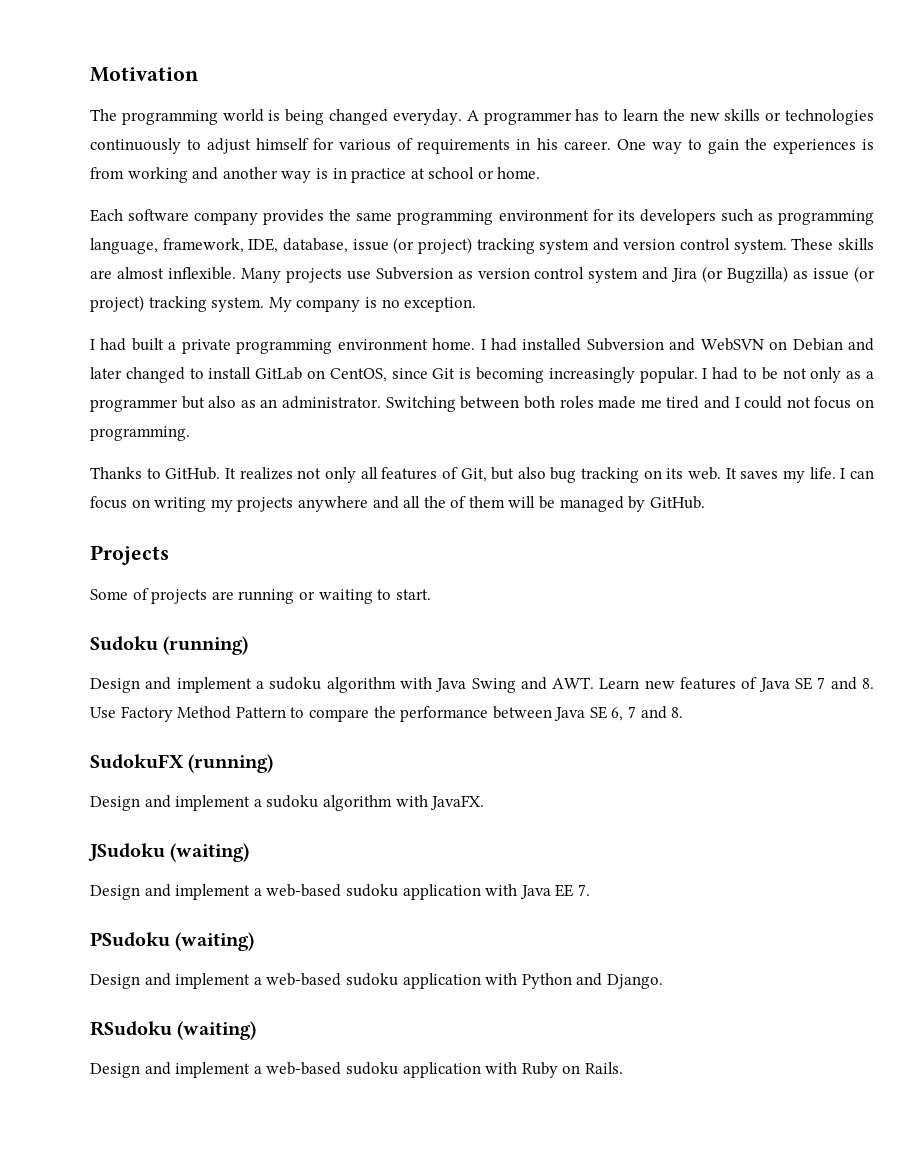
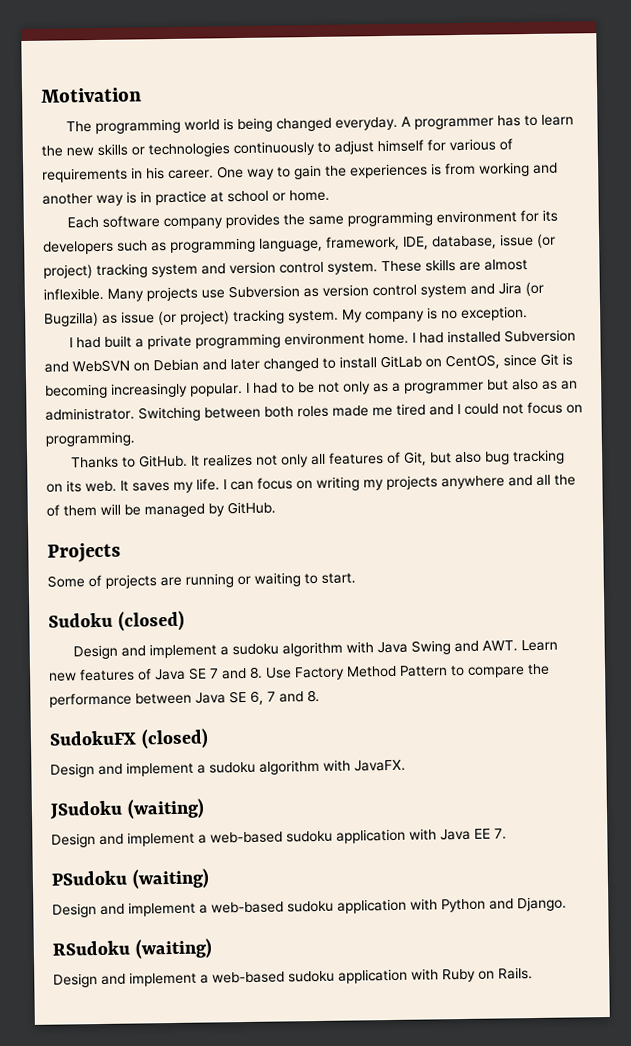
[163,636,249,655] (running) -> [117,610,185,632] (closed)
[188,754,274,773] (running) -> [140,728,209,750] (closed)

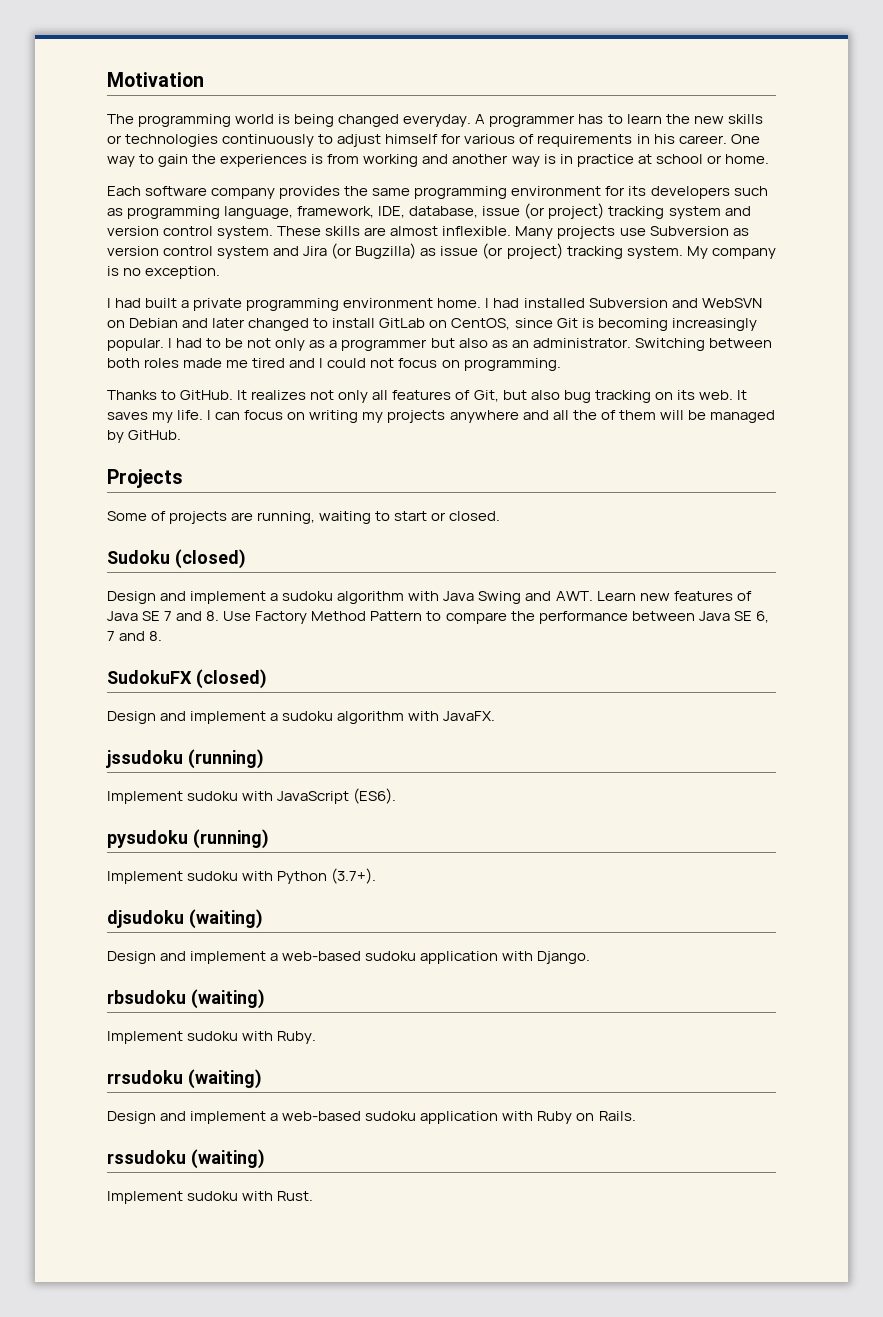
[185,572,356,588] running or waiting to start. -> [257,511,501,524] running, waiting to start or closed.
[49,798,205,820] [51,828,507,848] [51,868,210,890] [52,896,567,918] [52,940,130,956] JSudoku (waiting) // Design and implement a web-based sudoku application with Java EE 7. // PSudoku (waiting) // Design and implement a web-based sudoku application with Python and Django. // RSudoku -> [106,749,264,769] [107,788,397,804] [107,829,269,849] [107,868,377,884] [107,909,263,929] [107,951,591,964] [107,989,265,1009] [107,1031,317,1044] [107,1070,183,1084] jssudoku (running) // Implement sudoku with JavaScript (ES6). // pysudoku (running) // Implement sudoku with Python (3.7+). // djsudoku (waiting) // Design and implement a web-based sudoku application with Django. // rbsudoku (waiting) // Implement sudoku with Ruby. // rrsudoku
(533, 973) none -> [107,1149,265,1169] [107,1191,314,1204] // rssudoku (waiting) // Implement sudoku with Rust.

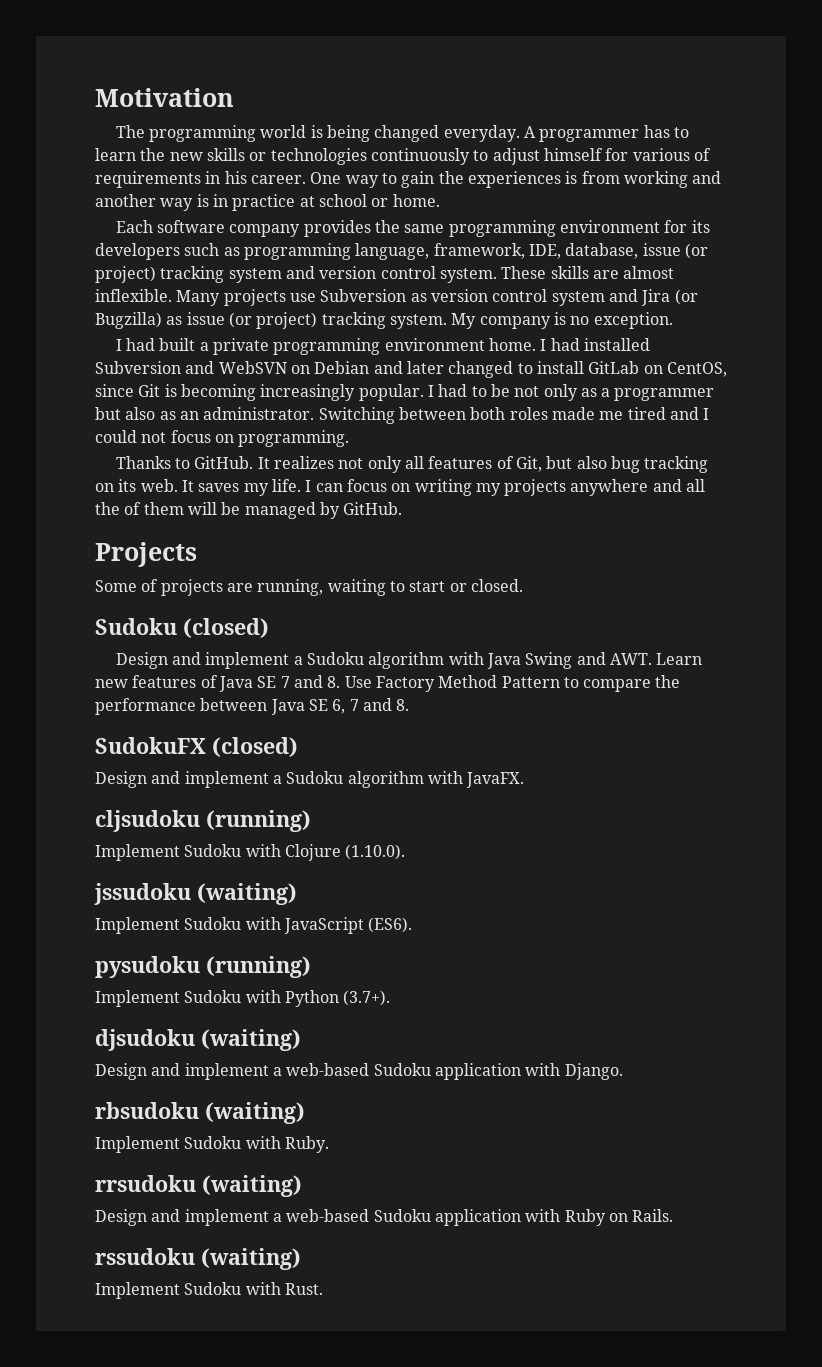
[282,591,334,601] sudoku -> [307,652,365,665] Sudoku
[282,711,334,721] sudoku -> [286,771,344,784] Sudoku
[106,749,264,769] [107,791,239,804] jssudoku (running) // Implement sudoku -> [95,810,311,832] [95,844,406,861] [94,883,297,905] [95,917,242,934] cljsudoku (running) // Implement Sudoku with Clojure (1.10.0). // jssudoku (waiting) // Implement Sudoku
[187,871,239,881] sudoku -> [184,990,242,1003] Sudoku
[365,951,417,961] sudoku -> [373,1063,431,1076] Sudoku
[187,1031,239,1041] sudoku -> [184,1136,242,1149] Sudoku
[365,1111,417,1121] sudoku -> [373,1209,431,1222] Sudoku
[187,1191,239,1201] sudoku -> [184,1282,242,1295] Sudoku

